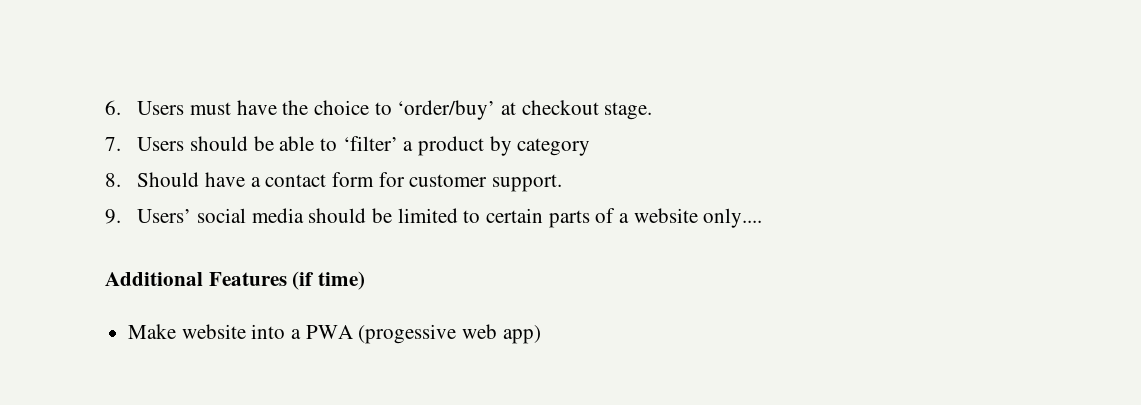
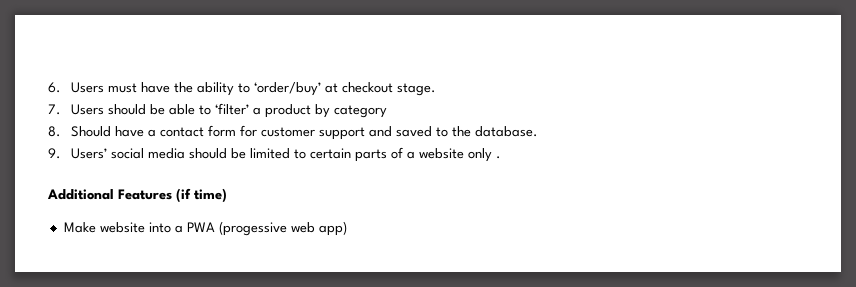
[314,100,370,115] choice -> [197,82,235,96] ability
[492,174,563,192] support. -> [319,126,539,140] support and saved to the database.
[703,208,763,228] only.... -> [468,148,502,162] only .

